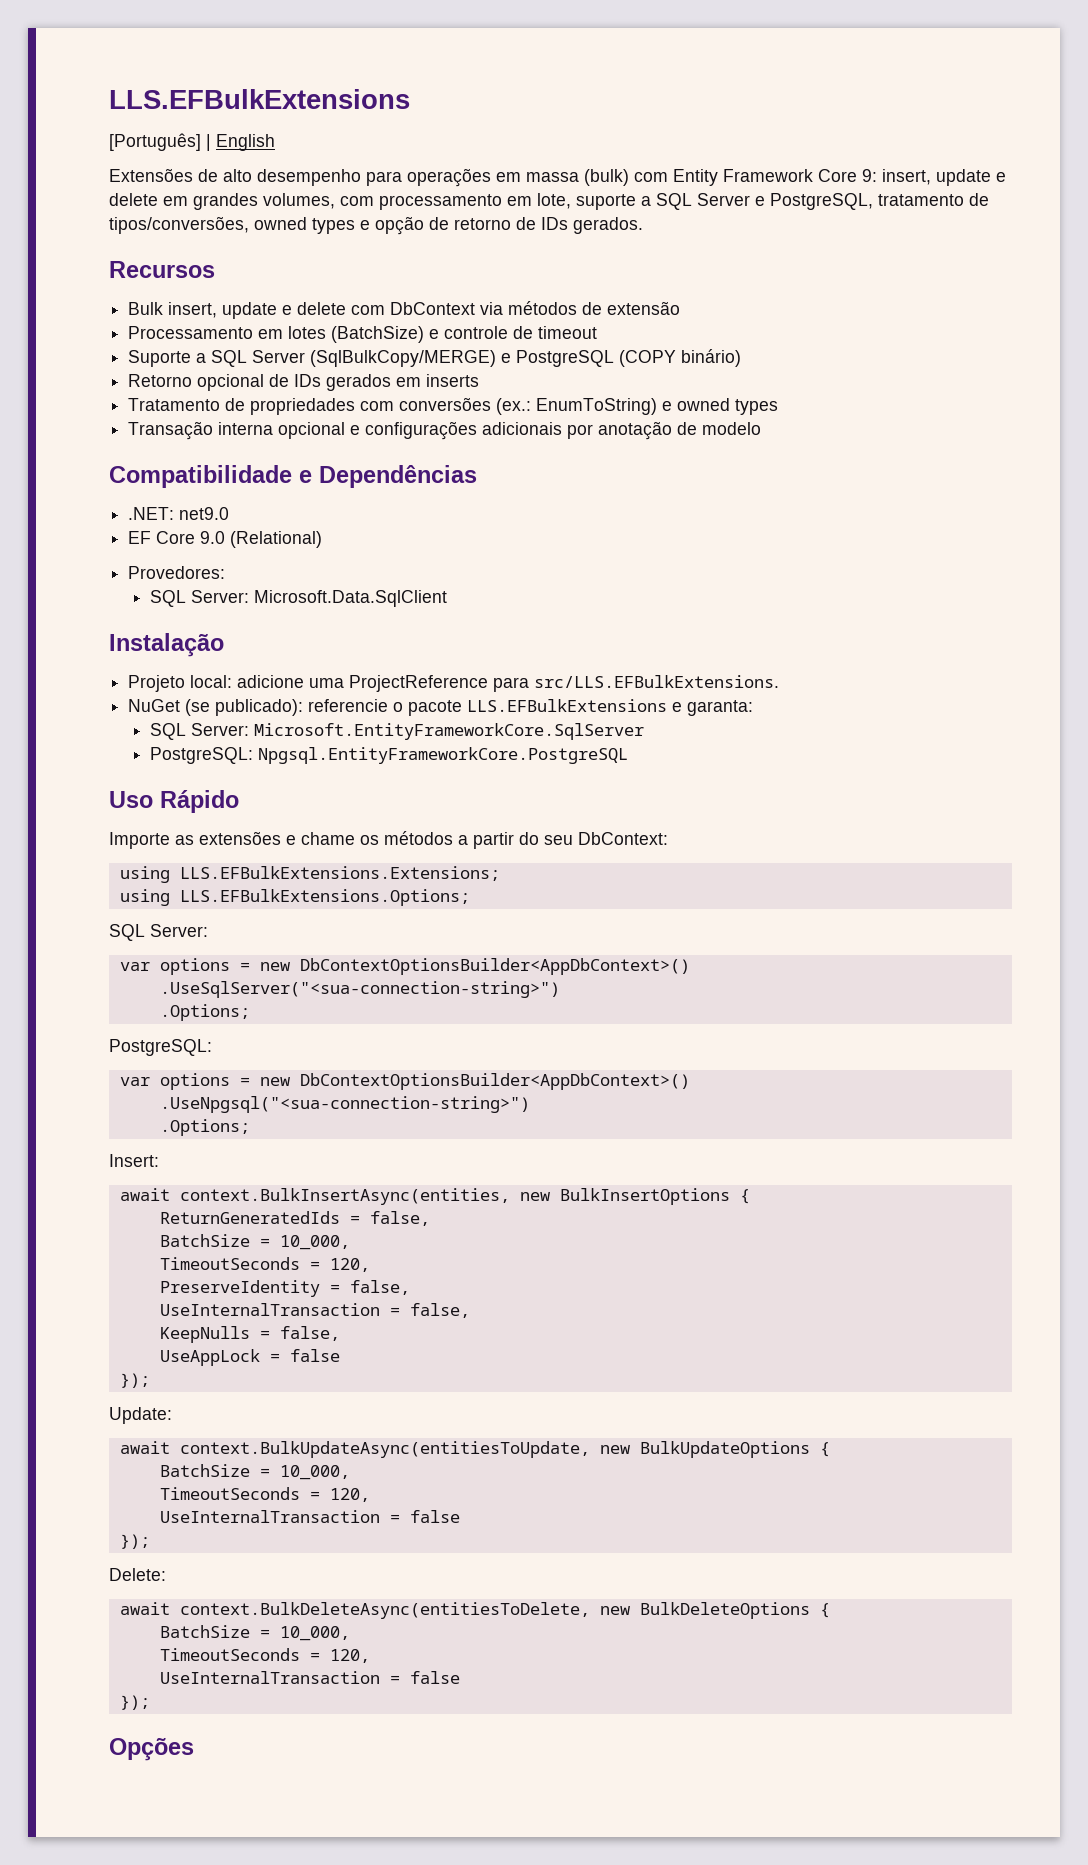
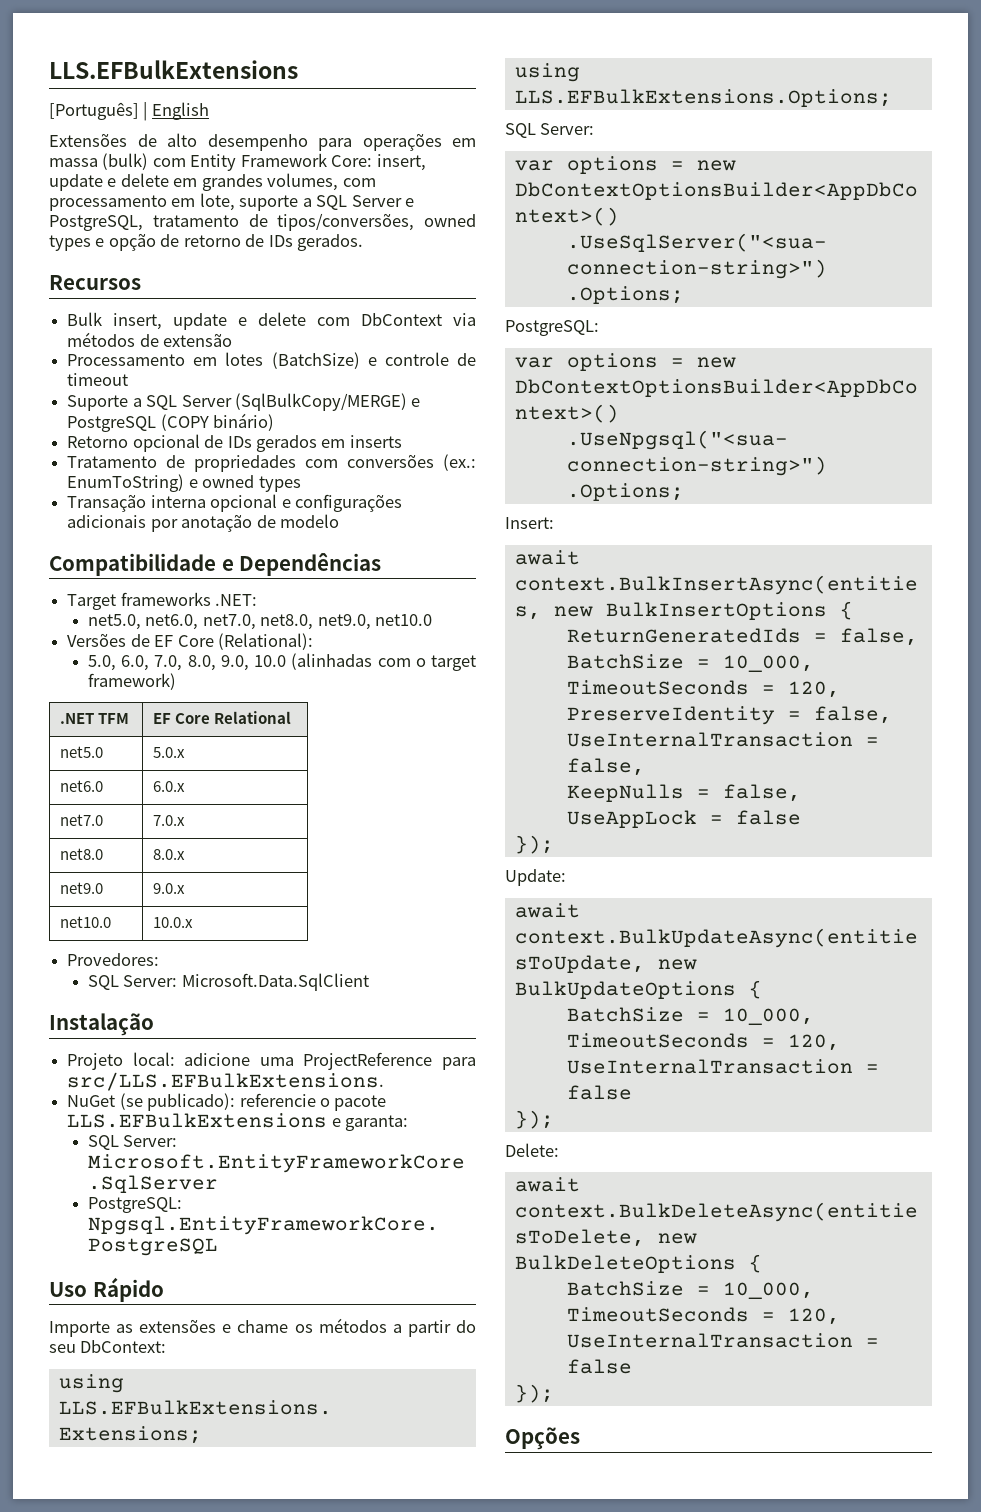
[818,169,877,182] Core 9: -> [331,155,373,167] Core:
(477, 476) none -> [67,592,211,610] Target frameworks
[179,507,230,520] [128,531,323,548] net9.0 // EF Core 9.0 (Relational) -> [87,614,433,630] [67,633,313,650] [87,653,477,671] [87,673,176,690] [60,713,130,724] [153,711,292,724] [60,746,104,758] [153,747,186,758] [60,780,104,792] [153,781,186,792] [60,814,104,826] [153,815,186,826] [60,848,104,860] [153,849,186,860] [60,882,104,894] [153,883,186,894] [60,916,112,928] [153,917,194,928] // net5.0, net6.0, net7.0, net8.0, net9.0, net10.0 // Versões de EF Core (Relational): // 5.0, 6.0, 7.0, 8.0, 9.0, 10.0 (alinhadas com o target framework) // .NET TFM | EF Core Relational // net5.0 | 5.0.x // net6.0 | 6.0.x // net7.0 | 7.0.x // net8.0 | 8.0.x // net9.0 | 9.0.x // net10.0 | 10.0.x

